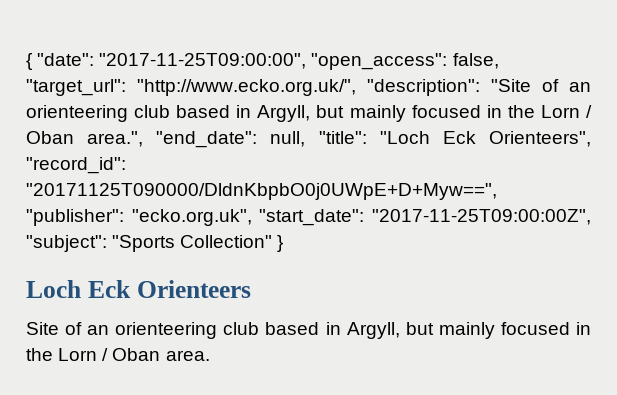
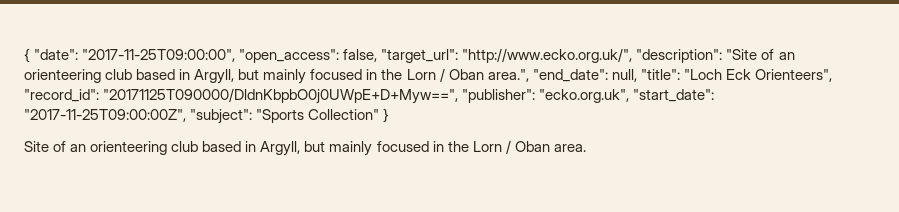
[26,280,251,298] // Loch Eck Orienteers -> (390, 115) none

